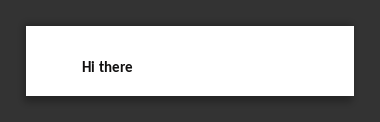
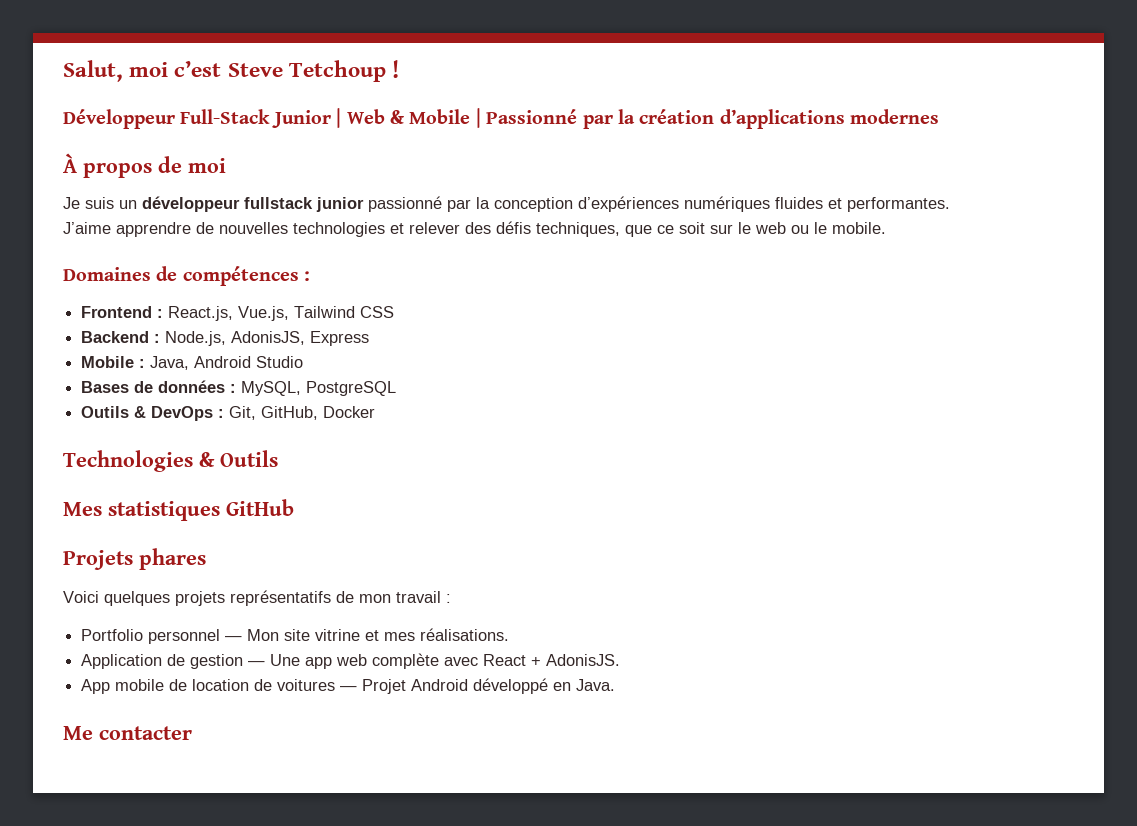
[82,61,133,72] Hi there -> [63,60,400,82] [63,108,940,129] [63,153,226,178] [63,196,950,212] [63,221,886,237] [63,266,311,286] [81,306,395,321] [81,331,370,346] [81,356,304,370] [81,380,397,396] [81,406,376,421] [63,450,278,472] [63,499,294,521] [63,548,206,570] [63,590,451,606] [81,628,510,644] [81,653,621,669] [81,678,616,694] [63,726,192,740] Salut, moi c’est Steve Tetchoup ! // Développeur Full-Stack Junior | Web & Mobile | Passionné par la création d’applications modernes // À propos de moi // Je suis un développeur fullstack junior passionné par la conception d’expériences numériques fluides et performantes. // J’aime apprendre de nouvelles technologies et relever des défis techniques, que ce soit sur le web ou le mobile. // Domaines de compétences : // Frontend : React.js, Vue.js, Tailwind CSS // Backend : Node.js, AdonisJS, Express // Mobile : Java, Android Studio // Bases de données : MySQL, PostgreSQL // Outils & DevOps : Git, GitHub, Docker // Technologies & Outils // Mes statistiques GitHub // Projets phares // Voici quelques projets représentatifs de mon travail : // Portfolio personnel — Mon site vitrine et mes réalisations. // Application de gestion — Une app web complète avec React + AdonisJS. // App mobile de location de voitures — Projet Android développé en Java. // Me contacter

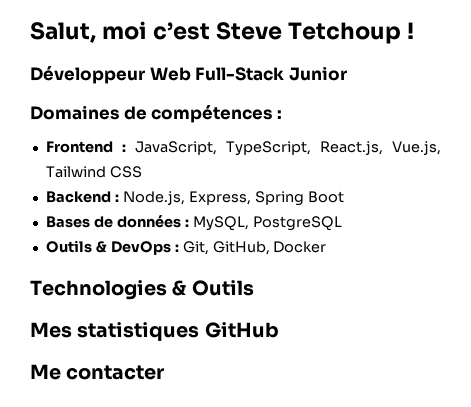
(175, 119) none -> [149,67,191,81] Web
[336,108,940,129] [63,153,226,178] [63,196,950,212] [63,221,886,237] | Web & Mobile | Passionné par la création d’applications modernes // À propos de moi // Je suis un développeur fullstack junior passionné par la conception d’expériences numériques fluides et performantes. // J’aime apprendre de nouvelles technologies et relever des défis techniques, que ce soit sur le web ou le mobile. -> (347, 73) none
(164, 313) none -> [134,141,311,156] JavaScript, TypeScript,
[231,331,370,346] [81,356,304,370] AdonisJS, Express // Mobile : Java, Android Studio -> [188,191,344,206] Express, Spring Boot
[63,548,206,570] [63,590,451,606] [81,628,510,644] [81,653,621,669] [81,678,616,694] // Projets phares // Voici quelques projets représentatifs de mon travail : // Portfolio personnel — Mon site vitrine et mes réalisations. // Application de gestion — Une app web complète avec React + AdonisJS. // App mobile de location de voitures — Projet Android développé en Java. -> (279, 330) none

